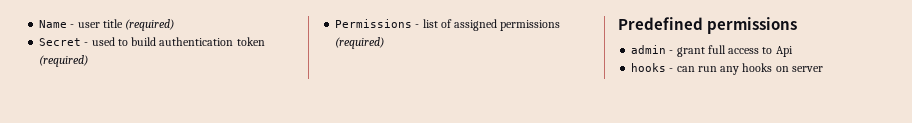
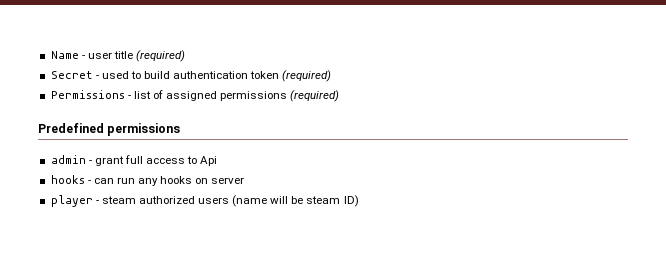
(823, 69) none -> [50,195,359,207] // player - steam authorized users (name will be steam ID)

